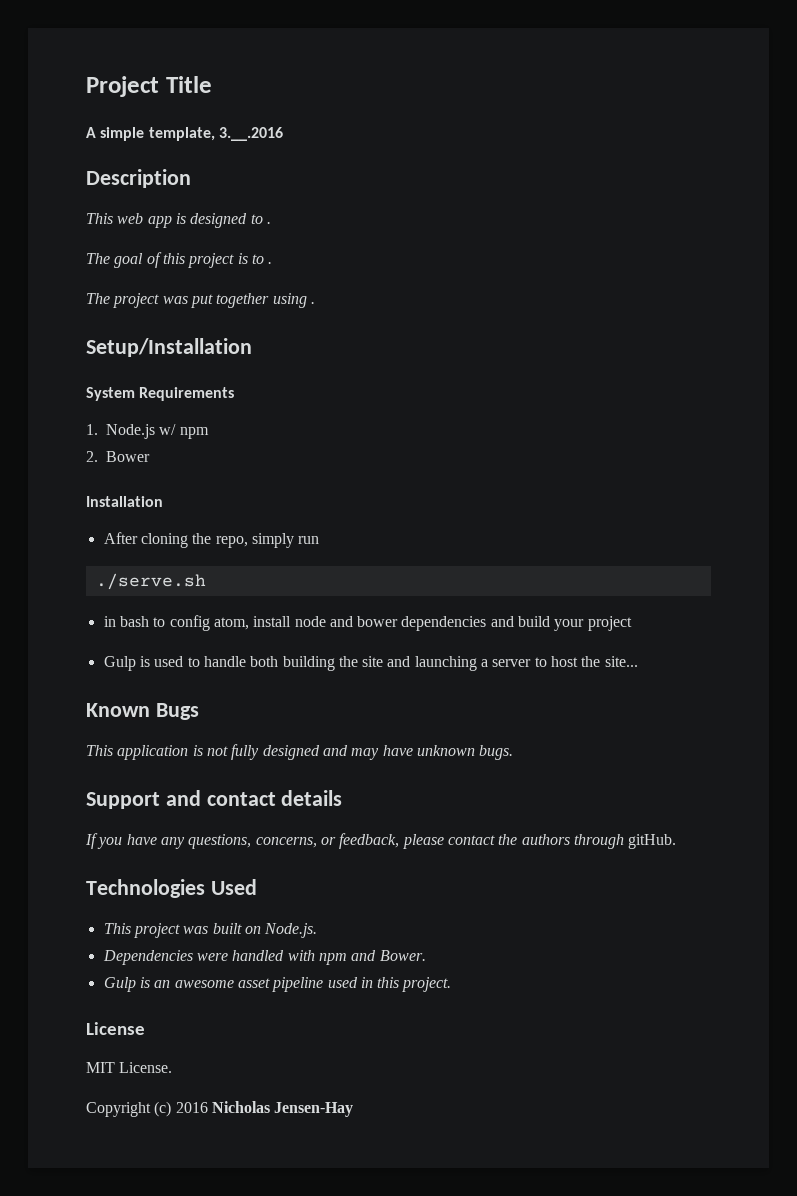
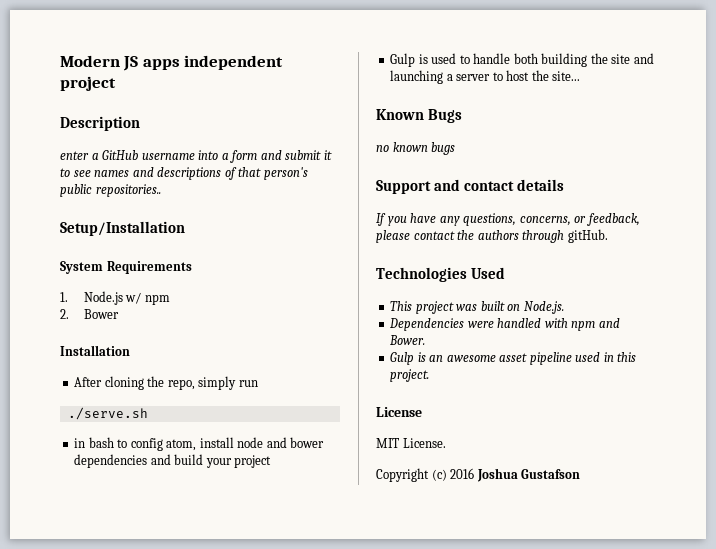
[86,76,212,97] [86,127,283,141] [86,169,191,188] [86,213,271,228] [86,252,273,268] [86,293,315,308] Project Title // A simple template, 3.__.2016 // Description // This web app is designed to . // The goal of this project is to . // The project was put together using . -> [60,55,284,71] [60,76,116,91] [60,116,140,131] [60,150,332,163] [60,167,308,180] [60,184,161,197] Modern JS apps independent project // Description // enter a GitHub username into a form and submit it to see names and descriptions of that person's public repositories..
[86,744,514,760] This application is not fully designed and may have unknown bugs. -> [376,142,456,155] no known bugs
[211,1101,354,1117] Nicholas Jensen-Hay -> [476,468,581,482] Joshua Gustafson

